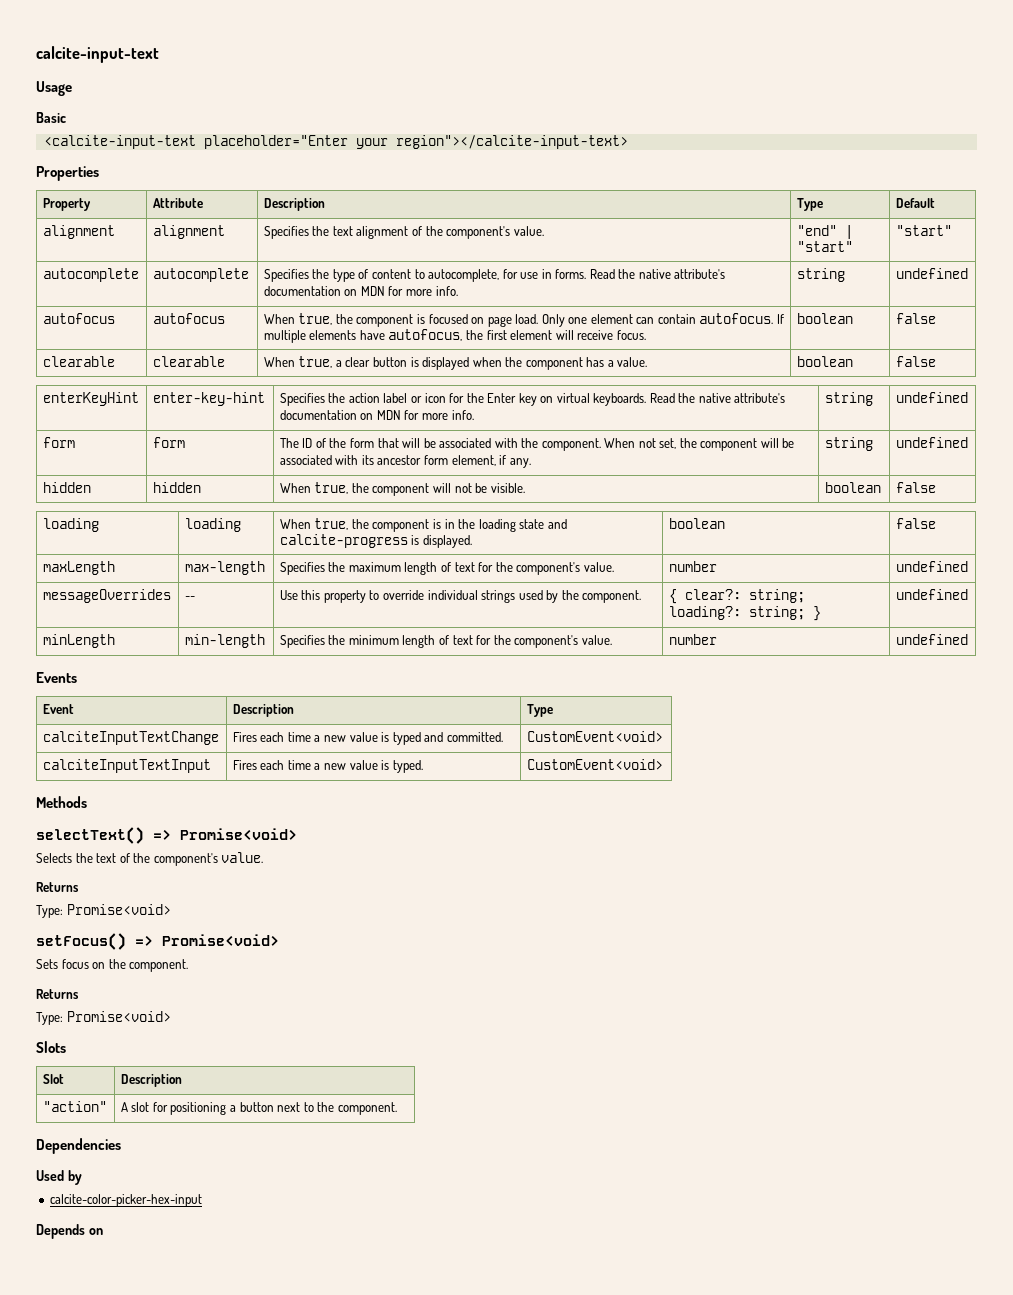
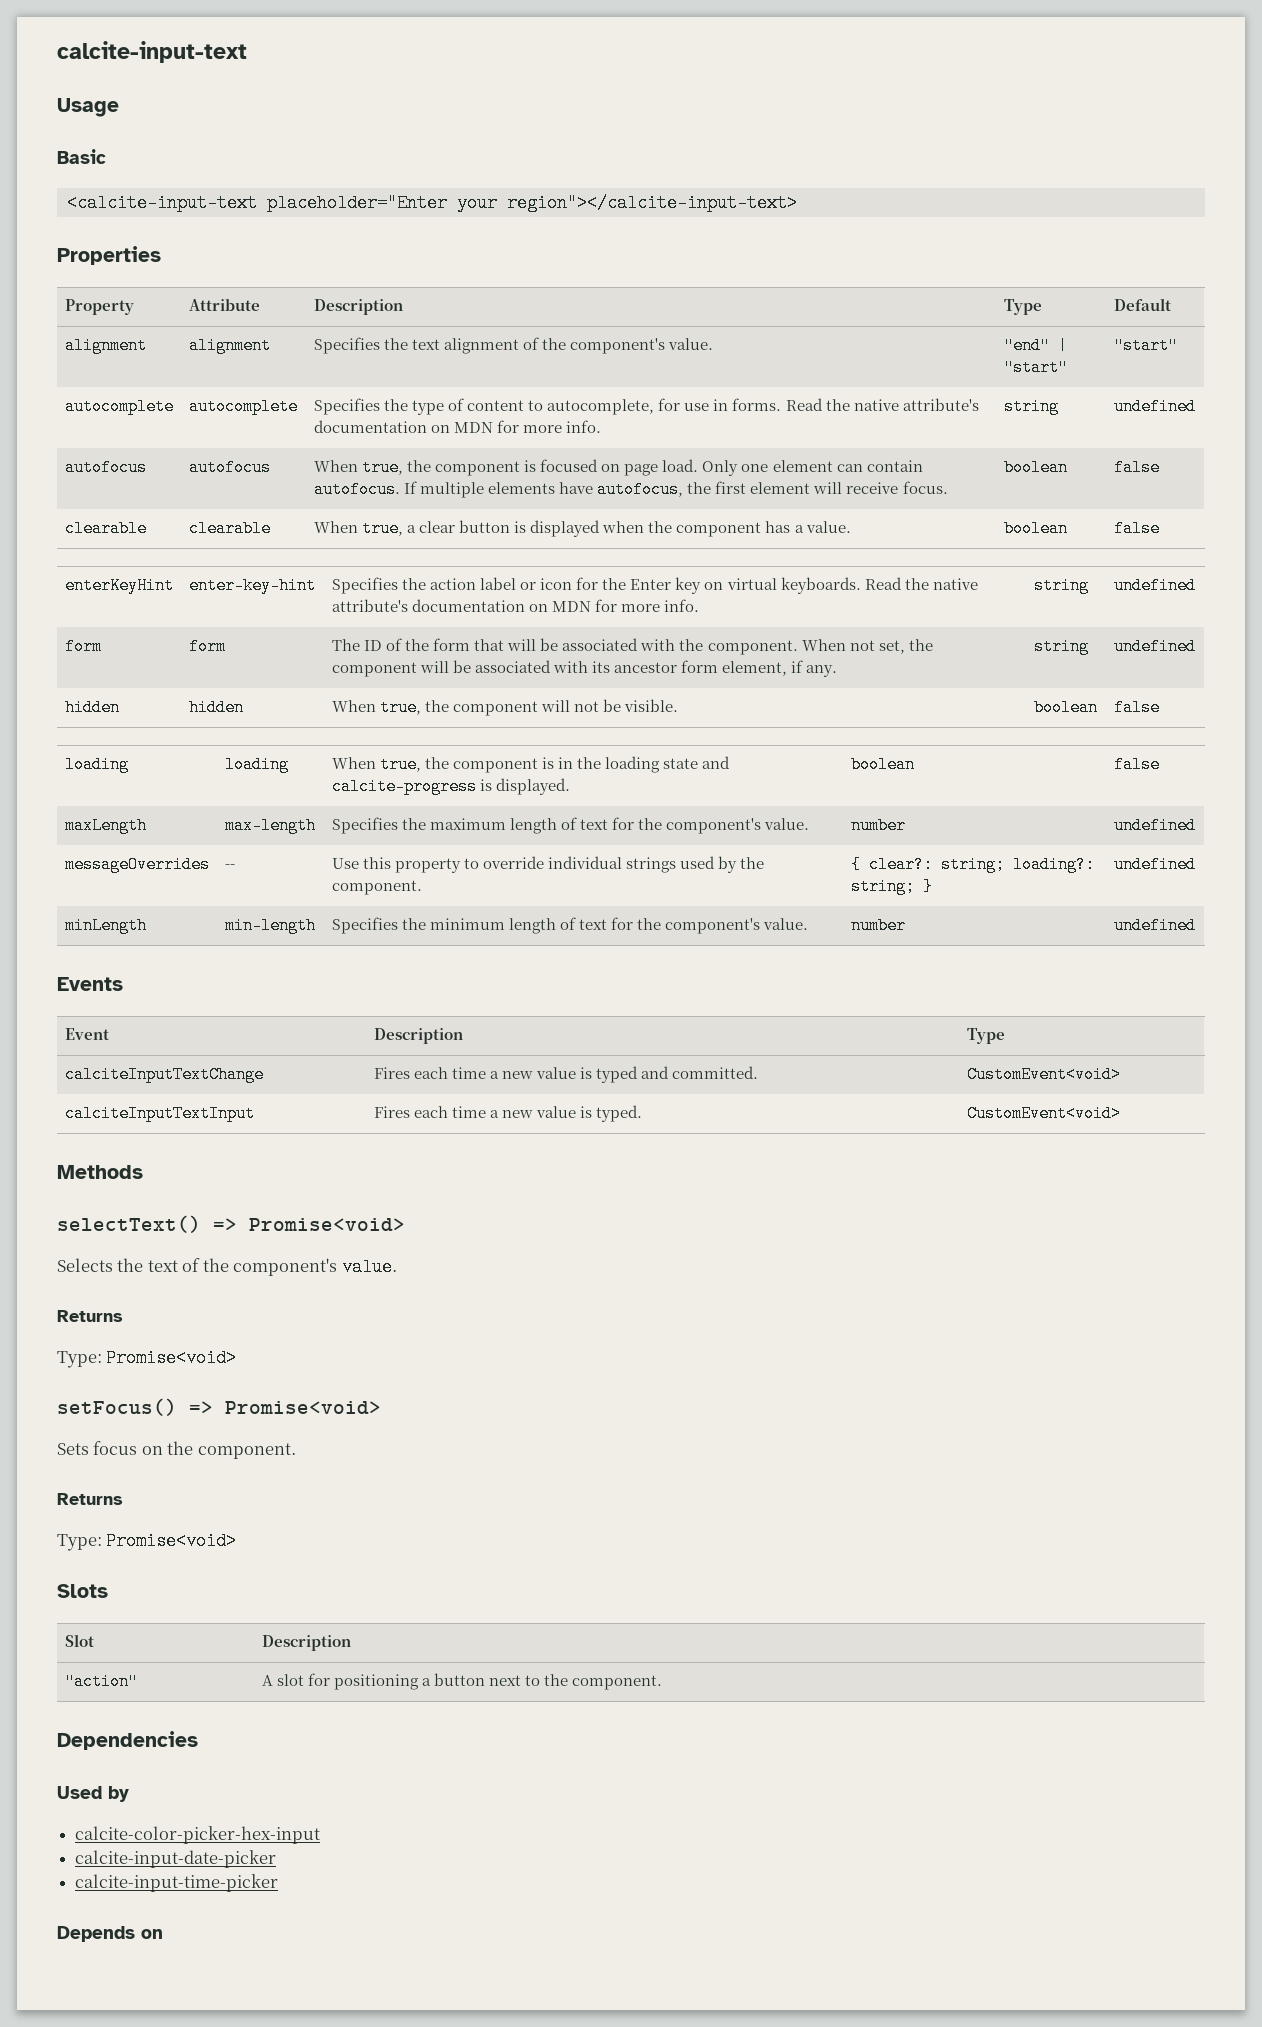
(203, 1200) none -> [75,1850,277,1868] [75,1874,279,1892] // calcite-input-date-picker // calcite-input-time-picker

